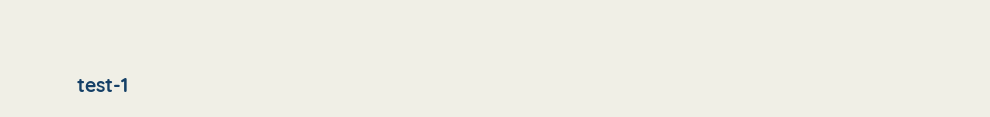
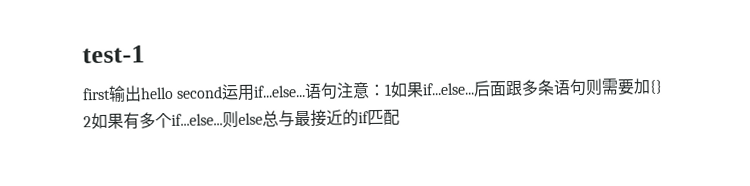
(128, 85) none -> [82,78,664,102] [83,108,400,130] // first输出hello second运用if...else...语句注意：1如果if...else...后面跟多条语句则需要加{} 2如果有多个if...else...则else总与最接近的if匹配

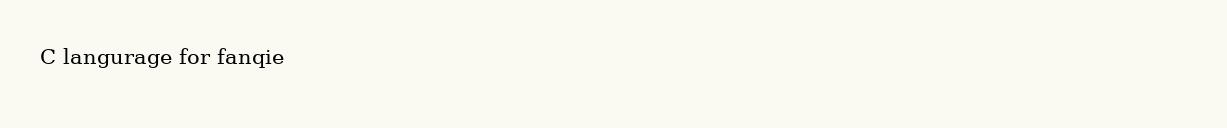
[82,45,145,64] [82,78,664,102] [83,108,400,130] test-1 // first输出hello second运用if...else...语句注意：1如果if...else...后面跟多条语句则需要加{} 2如果有多个if...else...则else总与最接近的if匹配 -> [40,48,284,68] C langurage for fanqie

